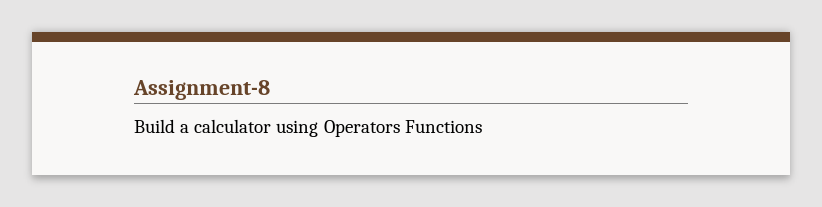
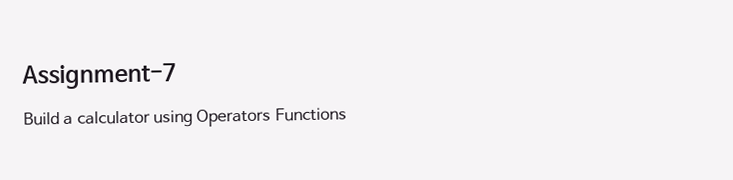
[133,80,270,100] Assignment-8 -> [21,63,176,90] Assignment-7

